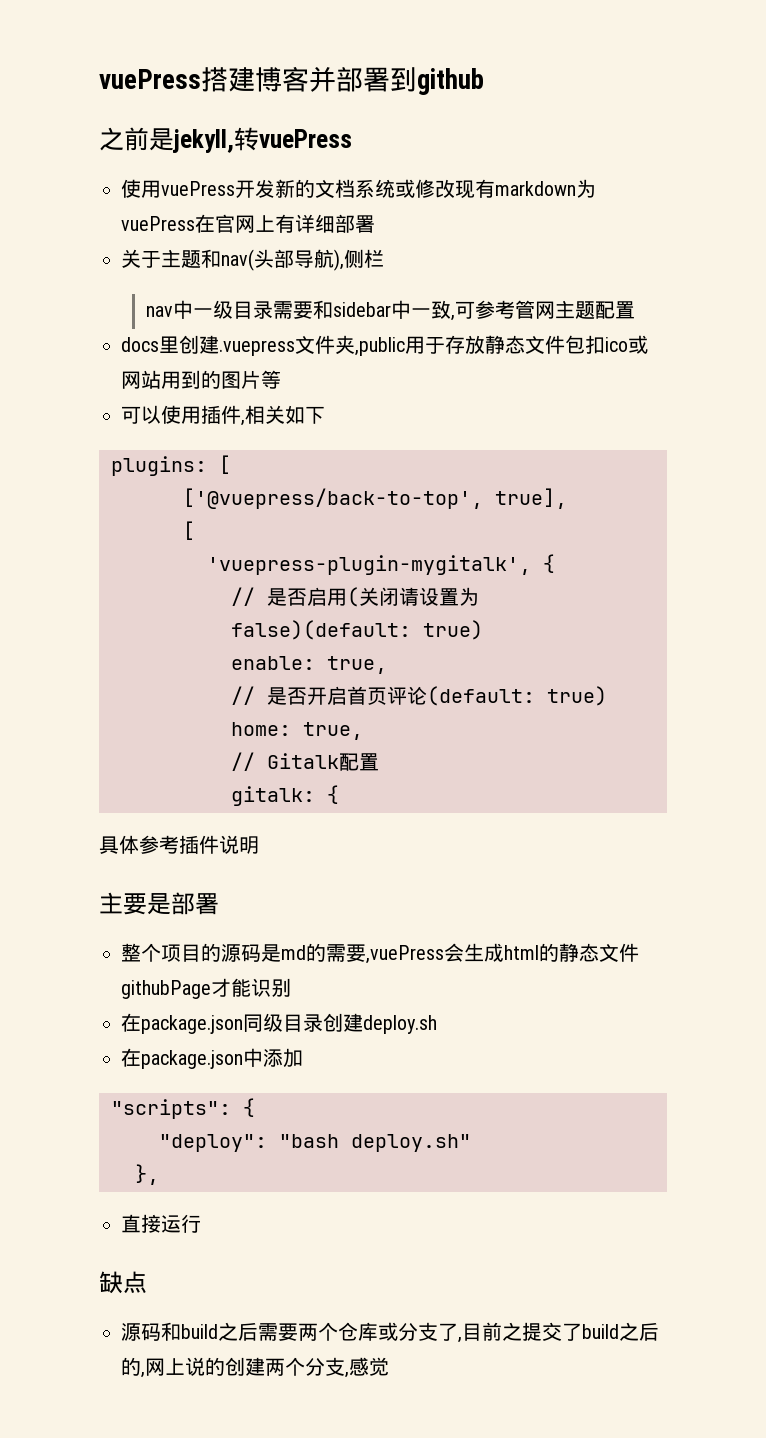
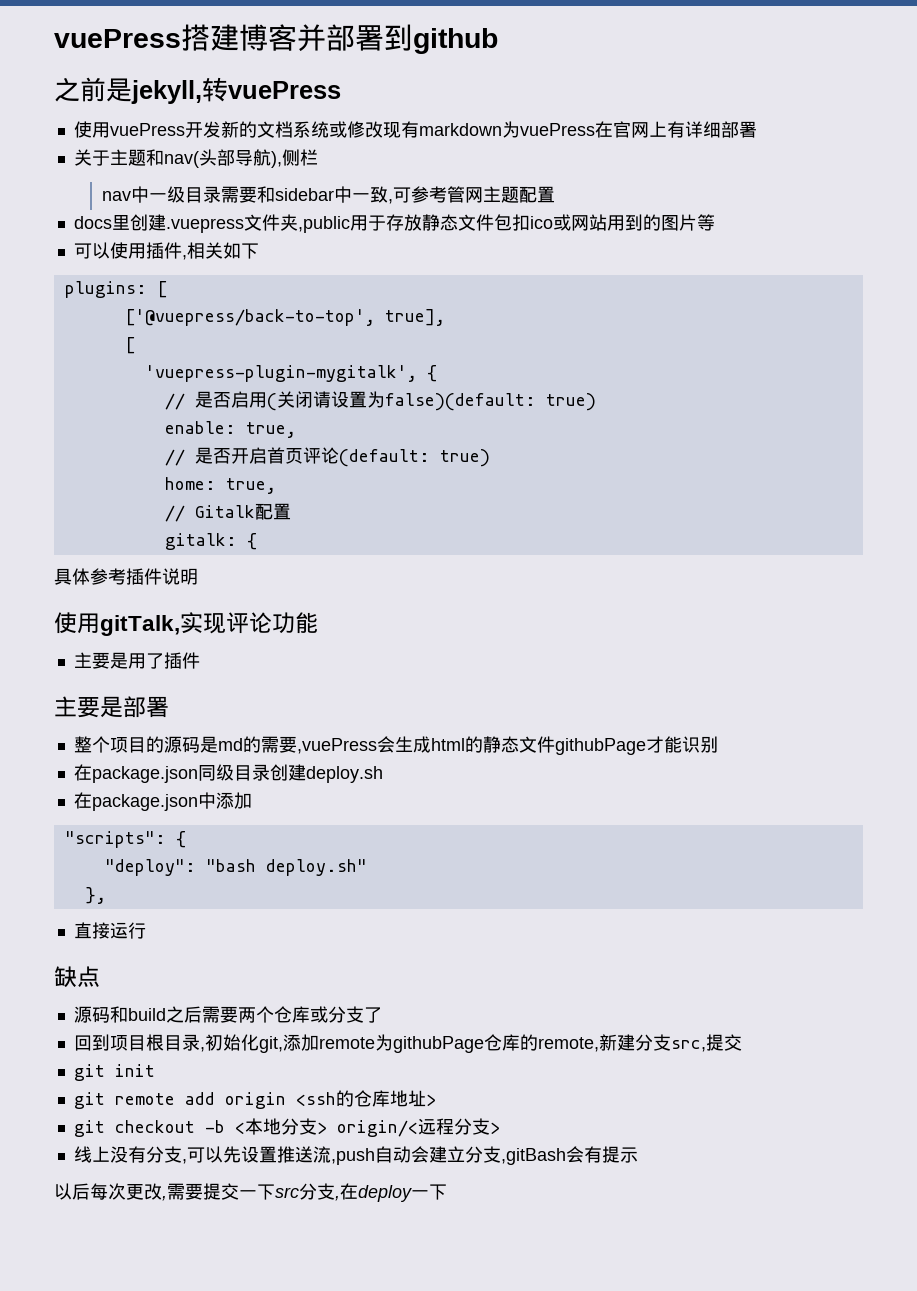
(259, 845) none -> [54,612,318,636] [73,652,200,669] // 使用gitTalk,实现评论功能 // 主要是用了插件
[458,1322,659,1343] [121,1357,389,1378] ,目前之提交了build之后的,网上说的创建两个分支,感觉 -> [73,1034,742,1053] [73,1064,155,1081] [73,1090,436,1109] [73,1118,500,1137] [73,1146,638,1165] [54,1183,447,1202] // 回到项目根目录,初始化git,添加remote为githubPage仓库的remote,新建分支src,提交 // git init // git remote add origin <ssh的仓库地址> // git checkout -b <本地分支> origin/<远程分支> // 线上没有分支,可以先设置推送流,push自动会建立分支,gitBash会有提示 // 以后每次更改,需要提交一下src分支,在deploy一下

